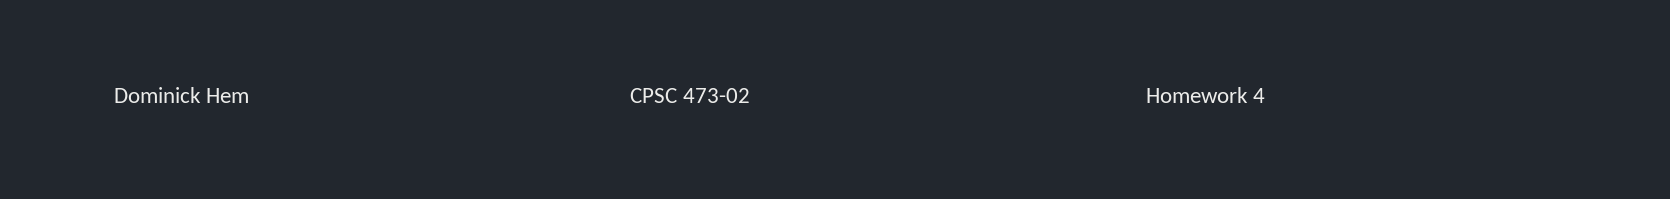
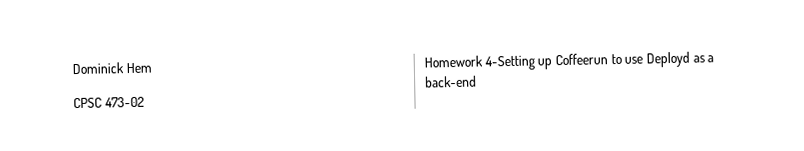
[1253,88,1266,103] 4 -> [484,51,715,71] [425,75,477,88] 4-Setting up Coffeerun to use Deployd as a back-end

